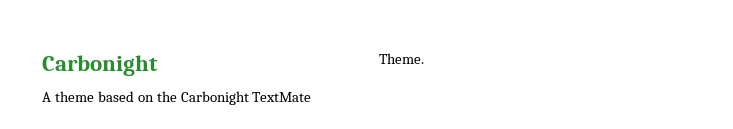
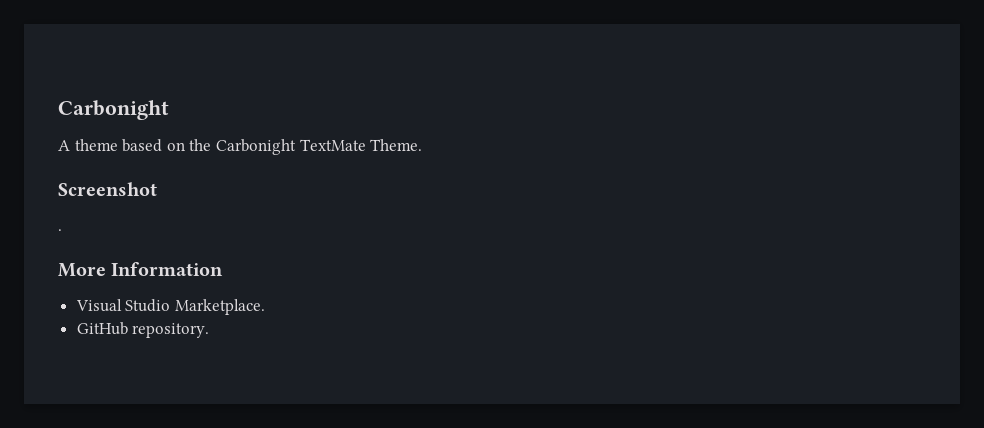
(424, 58) none -> [58,182,157,196] [58,229,62,231] [58,262,224,277] [75,299,265,315] [76,322,210,338] // Screenshot // . // More Information // Visual Studio Marketplace. // GitHub repository.

